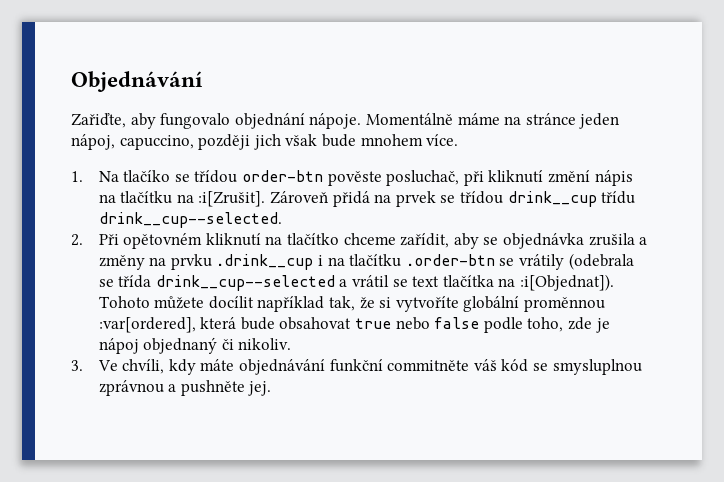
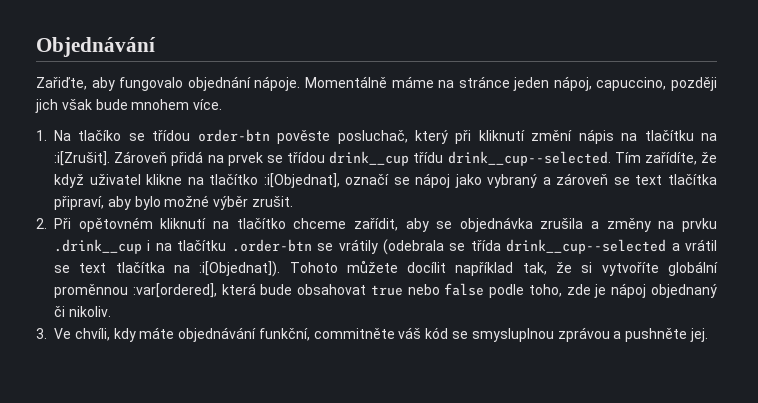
(460, 178) none -> [415,130,448,144] který
(282, 220) none -> [614,152,717,165] [54,173,717,188] [54,195,293,210] Tím zařídíte, že když uživatel klikne na tlačítko :i[Objednat], označí se nápoj jako vybraný a zároveň se text tlačítka připraví, aby bylo možné výběr zrušit.
[329,359,383,372] funkční -> [258,328,310,341] funkční,
[98,380,164,396] zprávnou -> [557,327,610,342] zprávou

